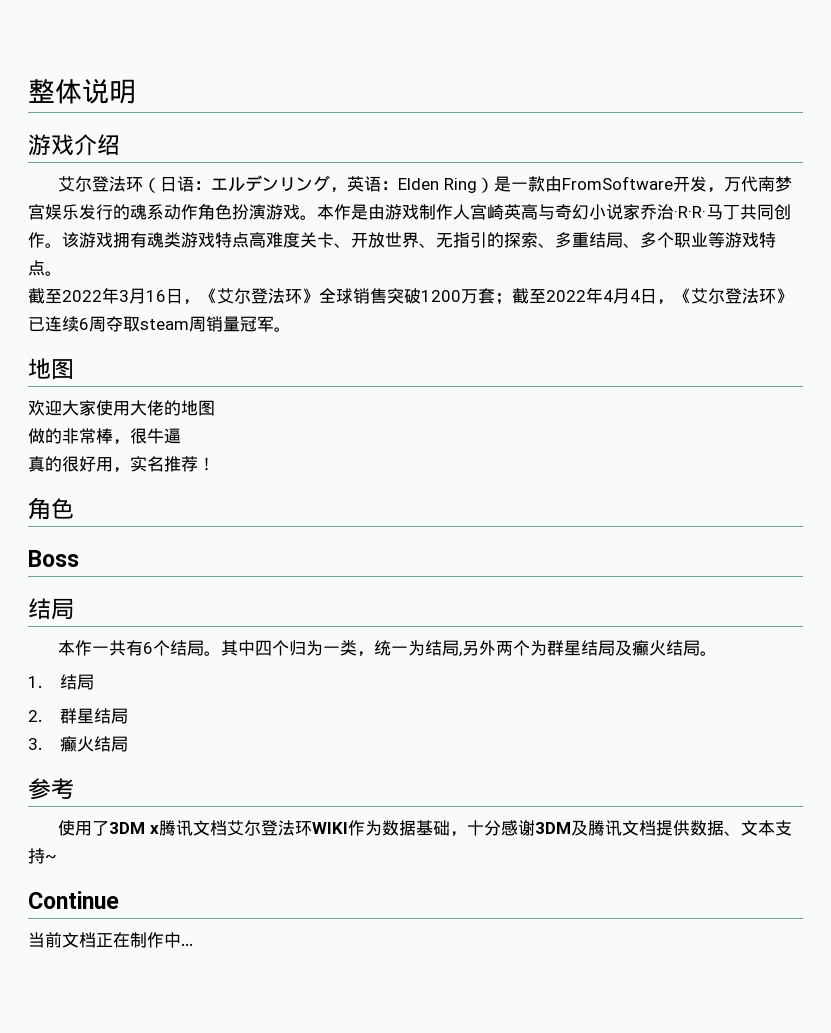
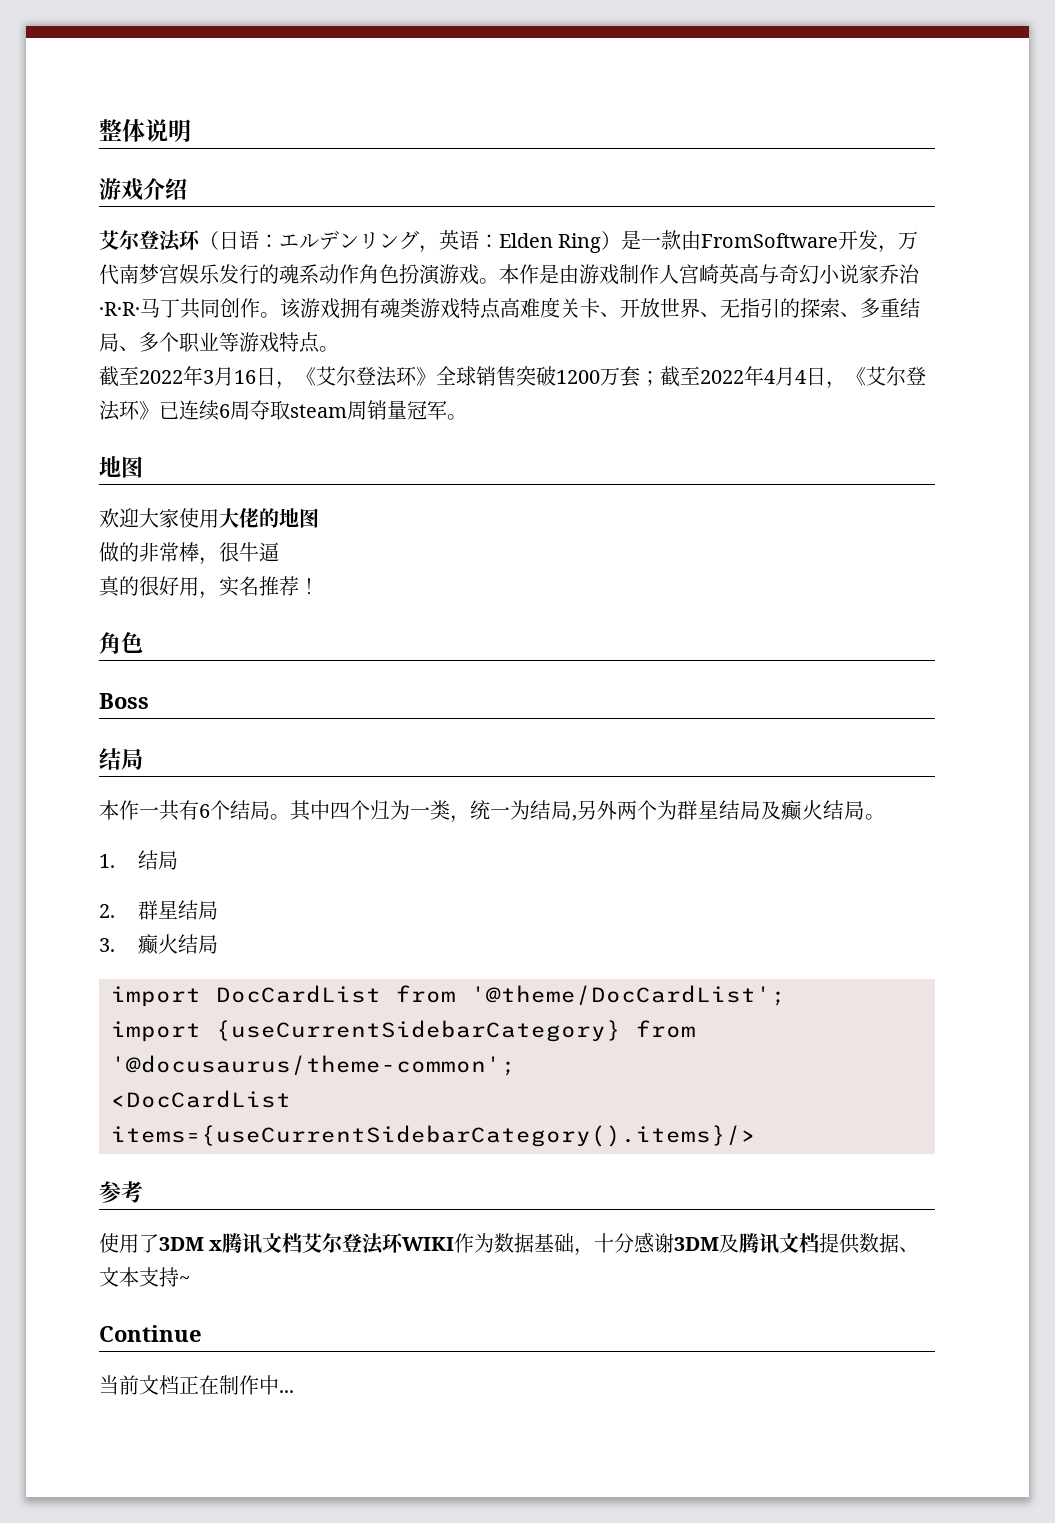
(129, 744) none -> [111,985,786,1007] [111,1020,696,1042] [111,1055,516,1076] [111,1090,291,1108] [111,1125,756,1147] // import DocCardList from '@theme/DocCardList'; // import {useCurrentSidebarCategory} from '@docusaurus/theme-common'; // <DocCardList items={useCurrentSidebarCategory().items}/>

